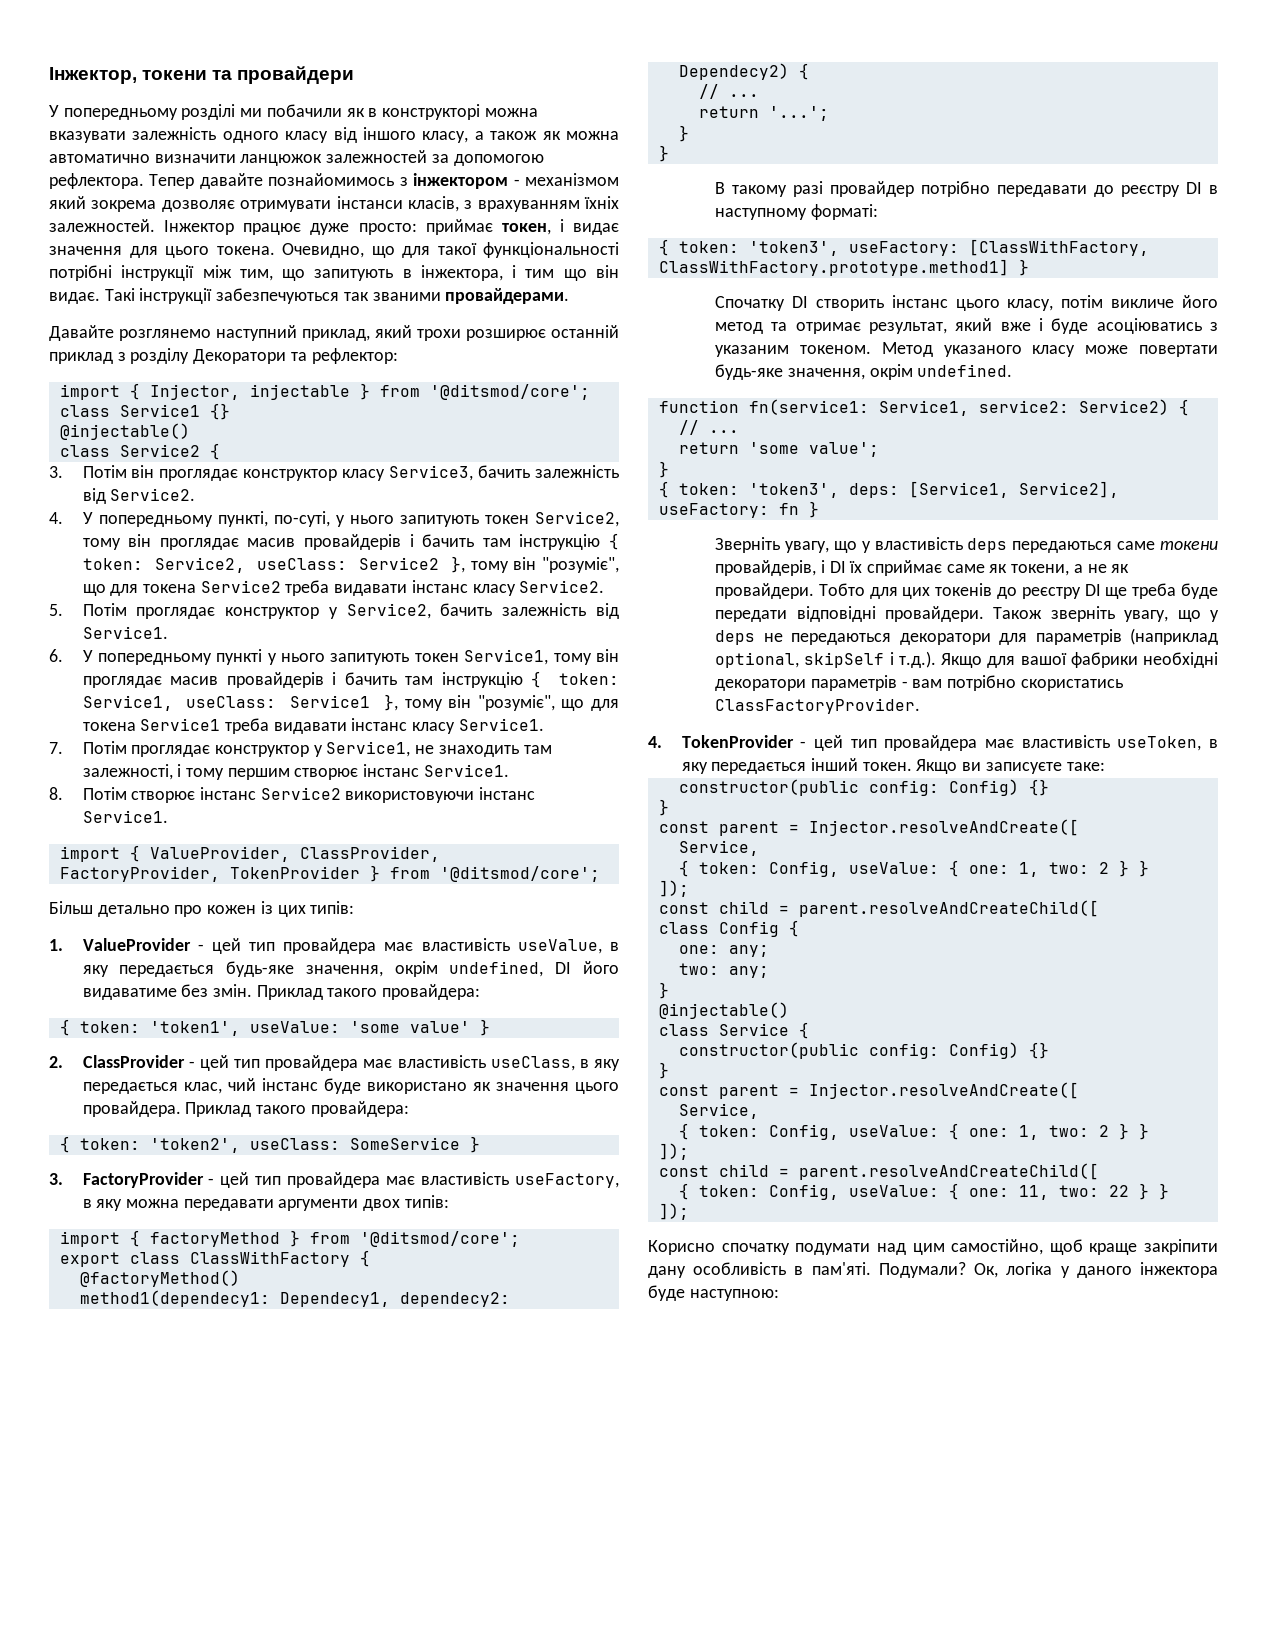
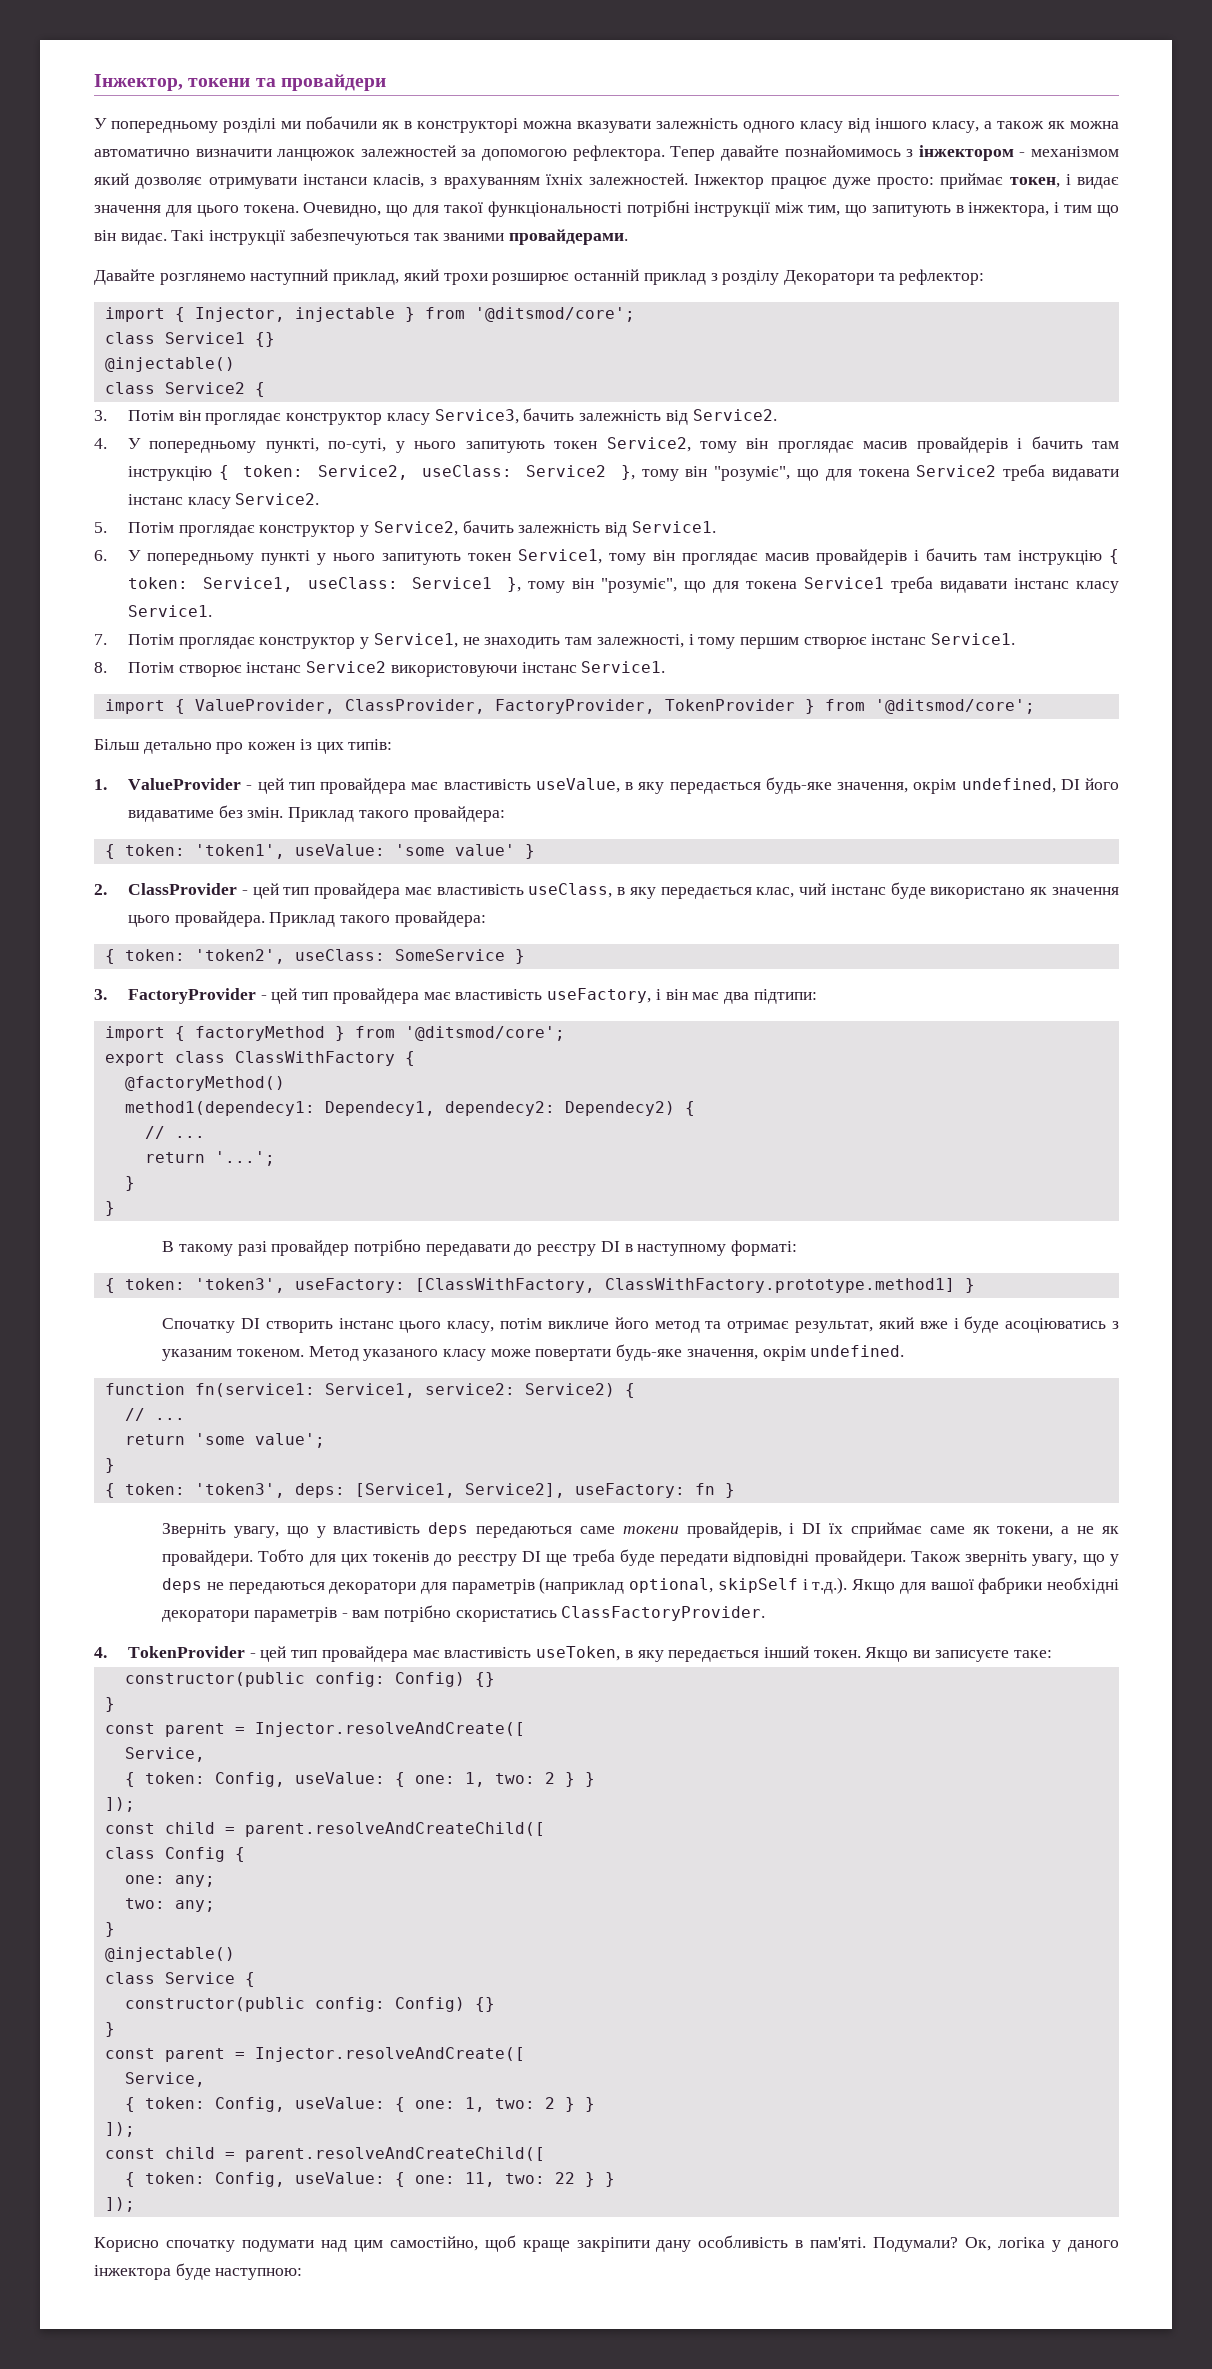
[91,200,157,212] зокрема -> (129, 179) none
[82,1195,449,1211] в яку можна передавати аргументи двох типів: -> [655,989,817,1004] і він має два підтипи:

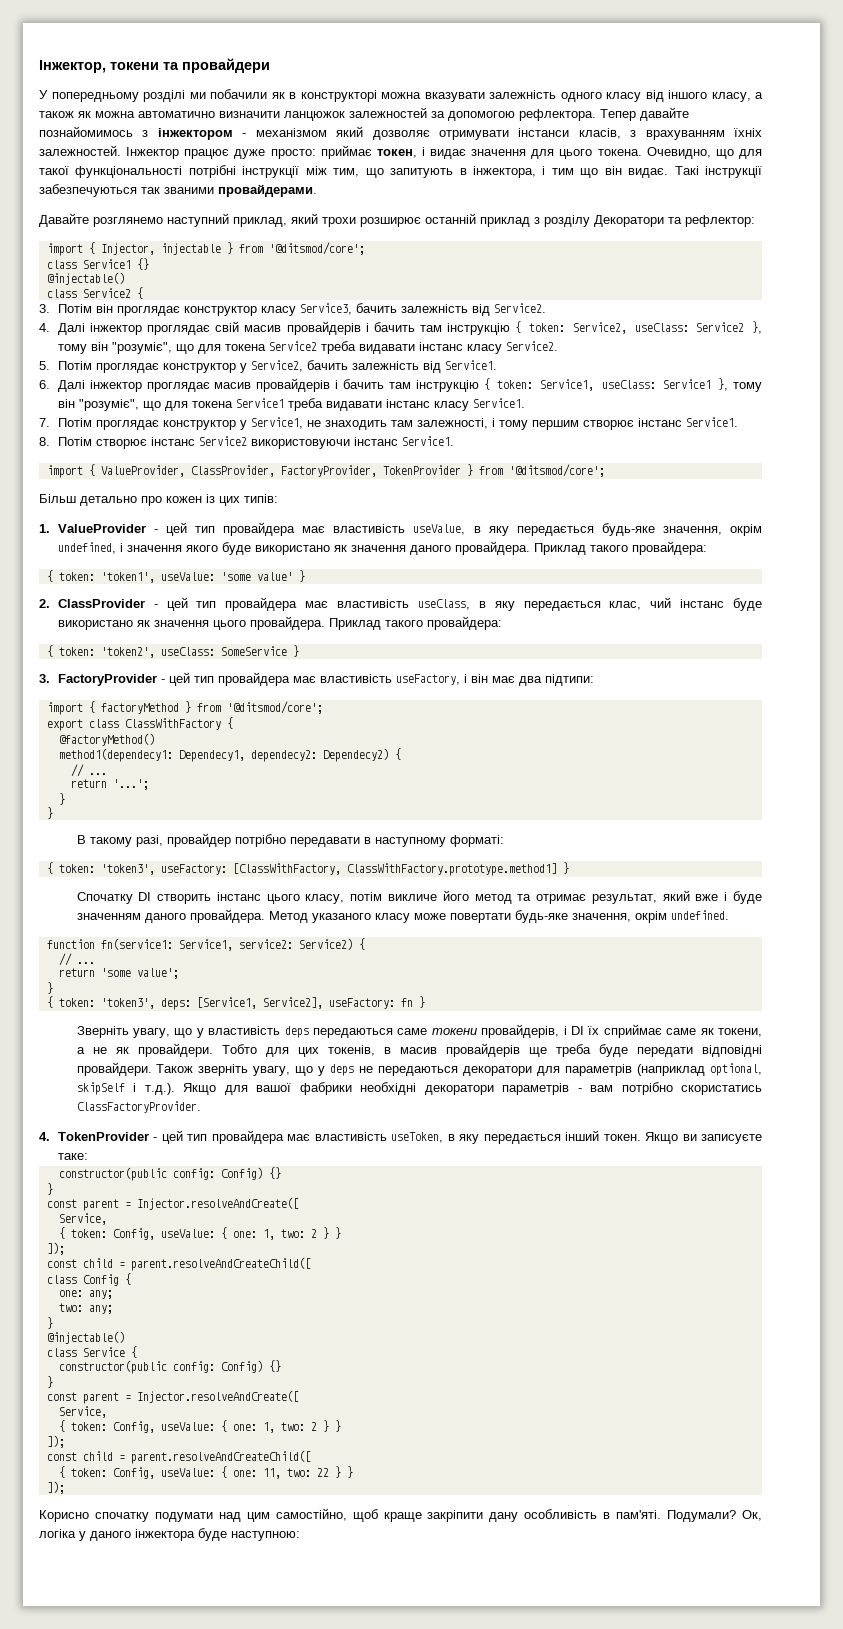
[128,437,854,453] У попередньому пункті, по-суті, у нього запитують токен Service2, тому він проглядає -> [57,321,240,335] Далі інжектор проглядає свій
[128,549,676,565] У попередньому пункті у нього запитують токен Service1, тому він -> [57,380,142,392] Далі інжектор
[1060,778,1119,790] [128,805,284,822] DI його видаватиме без змін. -> [119,541,530,555] і значення якого буде використано як значення даного провайдера.
[237,1241,267,1256] разі -> [135,835,163,847] разі,
[514,1241,620,1256] до реєстру DI -> (360, 842) none
[1005,1318,1119,1333] [162,1349,304,1361] асоціюватись з указаним токеном. -> [76,909,265,923] значенням даного провайдера.
[373,1551,541,1566] токенів до реєстру DI -> [327,1043,520,1057] токенів, в масив провайдерів

